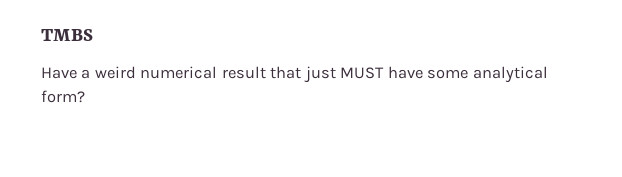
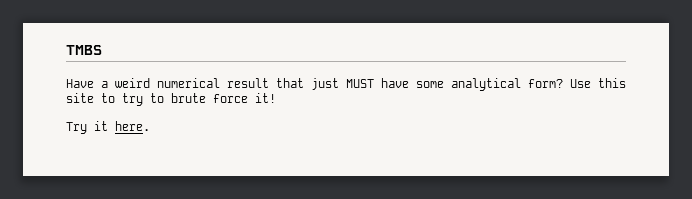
(85, 96) none -> [570,78,626,88] [66,93,276,106] [66,121,150,134] Use this site to try to brute force it! // Try it here.

